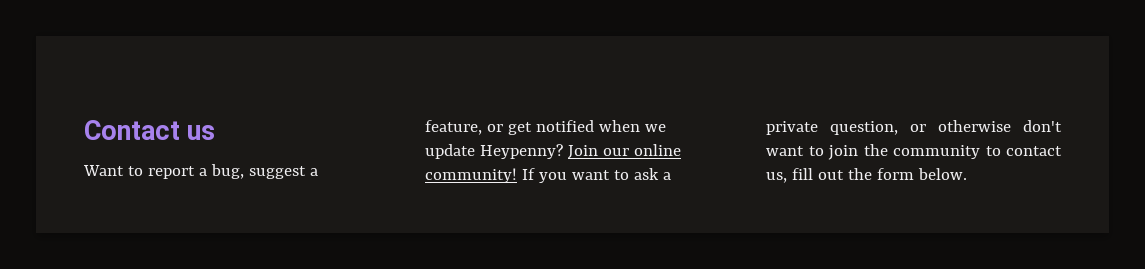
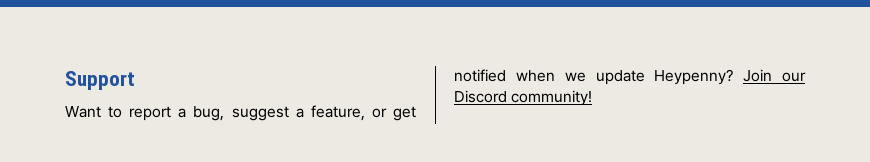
[84,120,216,140] Contact us -> [65,71,135,90] Support
[633,144,681,156] [425,168,671,183] [766,120,1062,135] [766,144,1062,160] [766,168,967,183] online community! If you want to ask a private question, or otherwise don't want to join the community to contact us, fill out the form below. -> [454,90,593,106] Discord community!

